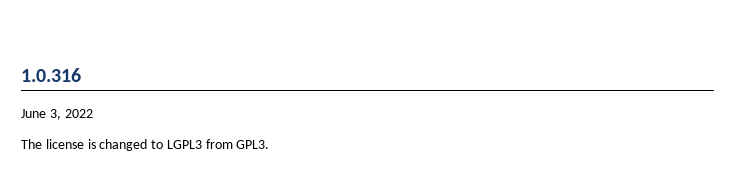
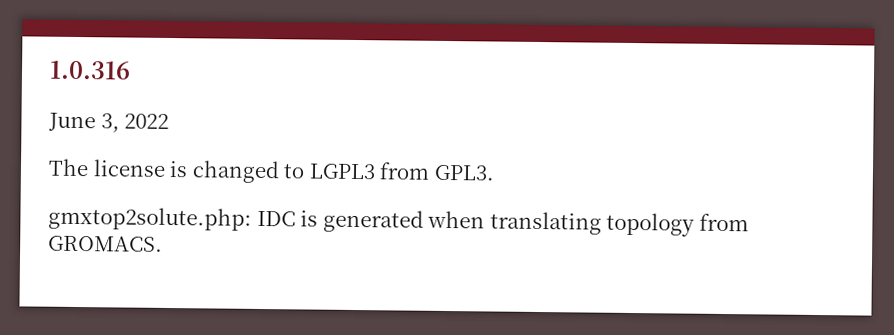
(270, 144) none -> [48,206,749,237] [48,235,163,252] // gmxtop2solute.php: IDC is generated when translating topology from GROMACS.

